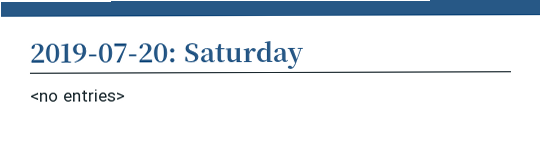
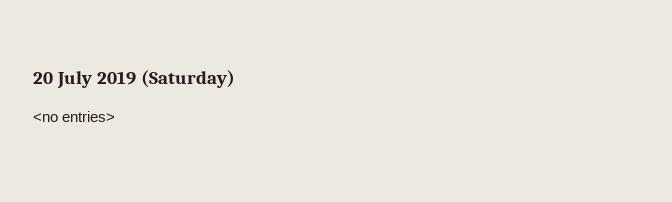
[29,40,305,70] 2019-07-20: Saturday -> [33,70,235,89] 20 July 2019 (Saturday)

